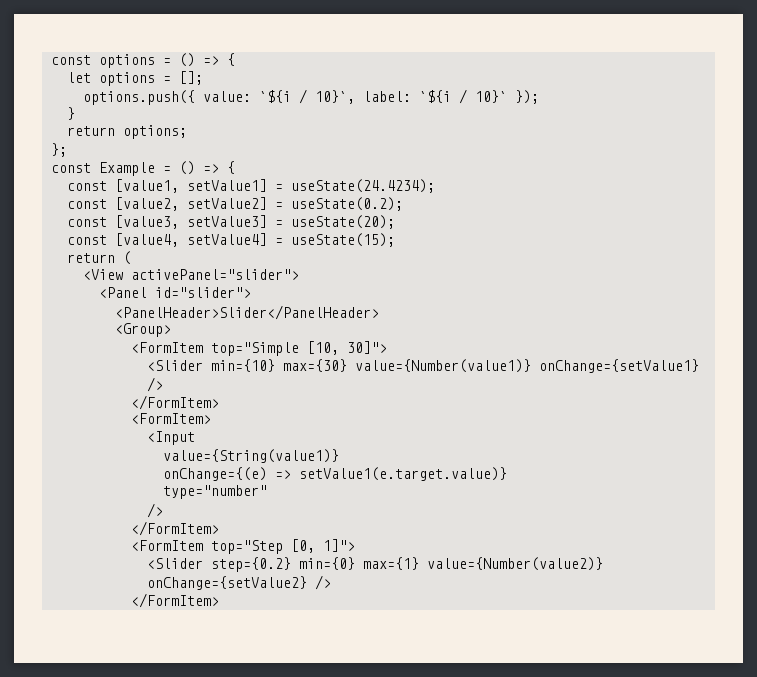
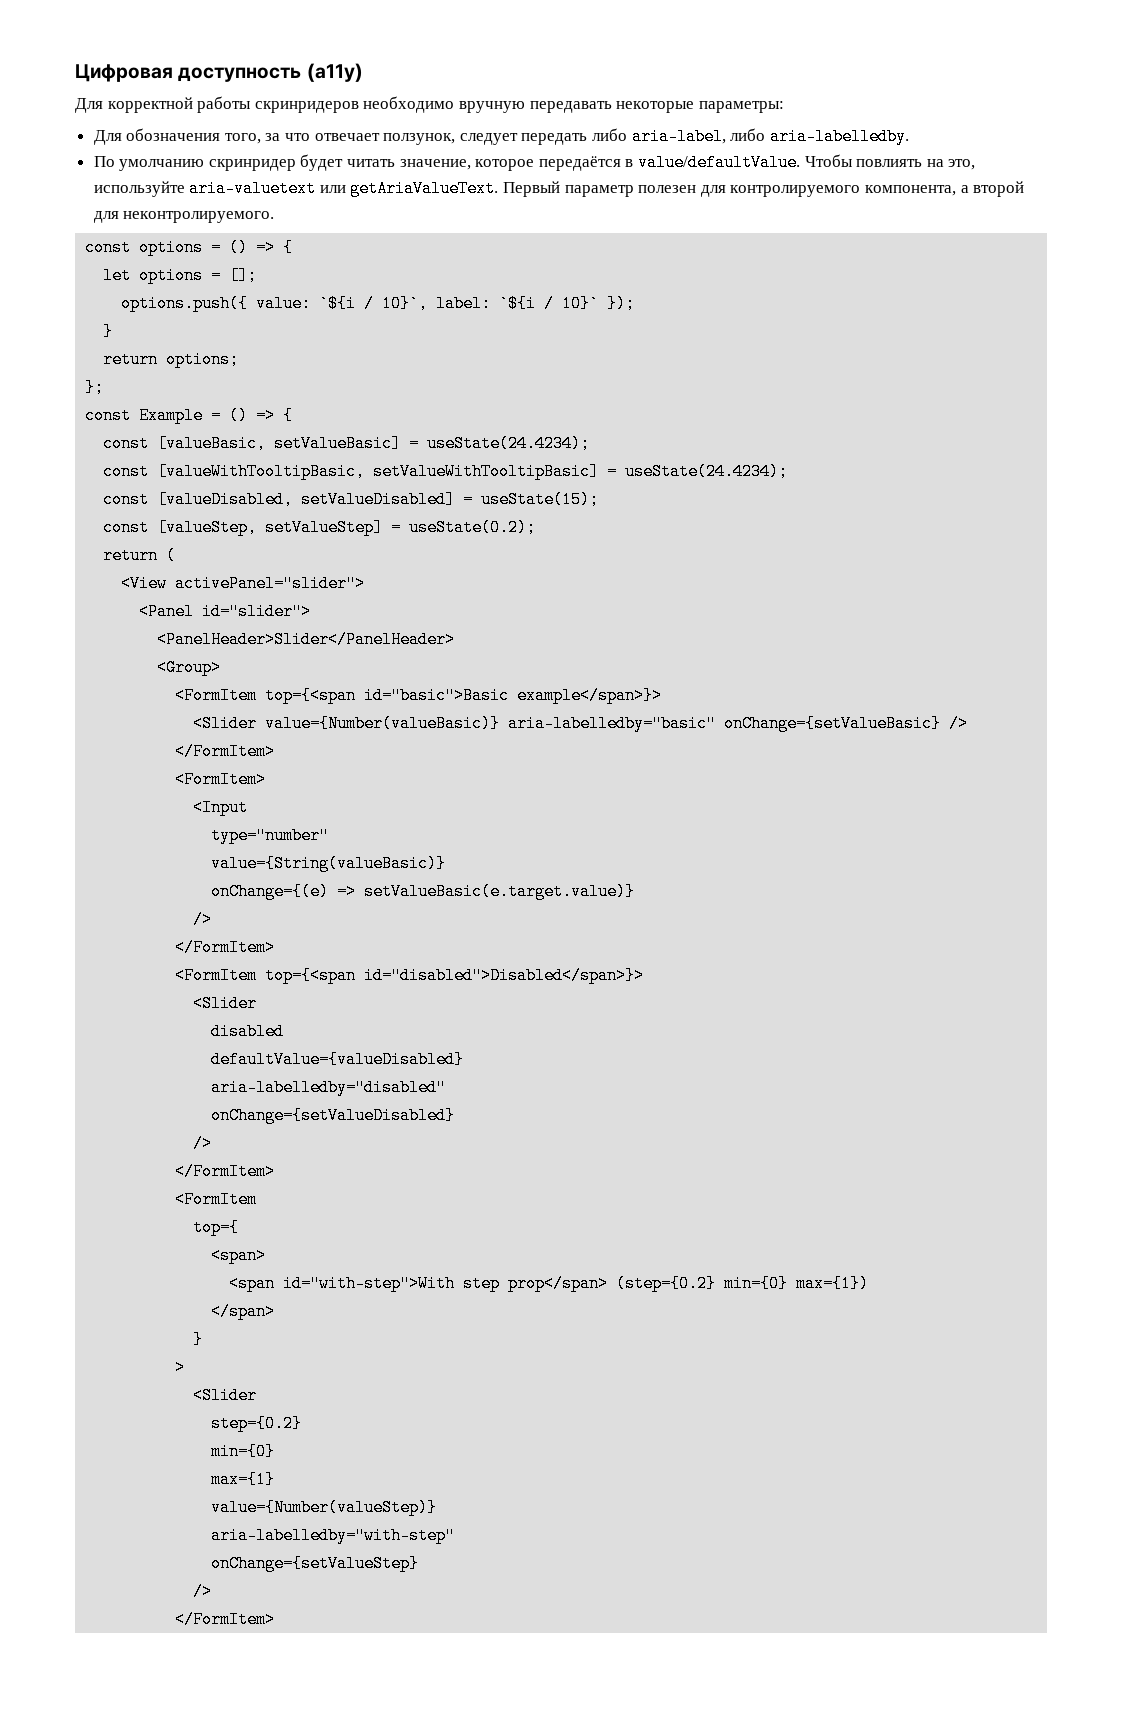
(50, 60) none -> [75,63,363,82] [75,96,784,113] [93,128,909,145] [93,154,976,171] [93,180,1025,197] [93,211,275,223] Цифровая доступность (a11y) // Для корректной работы скринридеров необходимо вручную передавать некоторые параметры: // Для обозначения того, за что отвечает ползунок, следует передать либо aria-label, либо aria-labelledby. // По умолчанию скринридер будет читать значение, которое передаётся в value/defaultValue. Чтобы повлиять на это, используйте aria-valuetext или getAriaValueText. Первый параметр полезен для контролируемого компонента, а второй для неконтролируемого. //
[114,179,435,193] [66,197,403,211] [66,215,395,229] [66,233,395,247] [value1, setValue1] = useState(24.4234); // const [value2, setValue2] = useState(0.2); // const [value3, setValue3] = useState(20); // const [value4, setValue4] = useState(15); -> [157,435,591,452] [103,463,789,480] [103,491,600,508] [103,519,537,536] [valueBasic, setValueBasic] = useState(24.4234); // const [valueWithTooltipBasic, setValueWithTooltipBasic] = useState(24.4234); // const [valueDisabled, setValueDisabled] = useState(15); // const [valueStep, setValueStep] = useState(0.2);
[210,341,387,356] [146,359,699,373] top="Simple [10, 30]"> // <Slider min={10} max={30} value={Number(value1)} onChange={setValue1} -> [265,687,663,704] [193,715,942,732] top={<span id="basic">Basic example</span>}> // <Slider value={Number(valueBasic)} aria-labelledby="basic" onChange={setValueBasic}
[162,449,339,463] value={String(value1)} -> [211,827,330,844] [211,855,447,872] type="number" // value={String(valueBasic)}
[298,467,507,481] [162,485,267,499] [146,503,163,518] [130,521,219,536] [130,539,355,554] [146,557,603,572] [146,576,307,590] setValue1(e.target.value)} // type="number" // /> // </FormItem> // <FormItem top="Step [0, 1]"> // <Slider step={0.2} min={0} max={1} value={Number(value2)} onChange={setValue2} -> [364,883,636,900] [193,911,213,928] [175,939,276,956] [175,967,645,984] [193,995,258,1012] [211,1023,285,1040] [211,1051,465,1068] [211,1079,447,1096] [211,1107,456,1124] [193,1135,213,1152] [175,1163,276,1180] [175,1191,258,1208] [193,1219,240,1236] [211,1247,267,1264] [229,1275,870,1292] [211,1303,276,1320] [193,1331,204,1348] [175,1359,186,1376] [193,1387,258,1404] [211,1415,303,1432] [211,1443,276,1460] [211,1471,276,1488] [211,1499,438,1516] [211,1527,456,1544] [211,1555,420,1572] setValueBasic(e.target.value)} // /> // </FormItem> // <FormItem top={<span id="disabled">Disabled</span>}> // <Slider // disabled // defaultValue={valueDisabled} // aria-labelledby="disabled" // onChange={setValueDisabled} // /> // </FormItem> // <FormItem // top={ // <span> // <span id="with-step">With step prop</span> (step={0.2} min={0} max={1}) // </span> // } // > // <Slider // step={0.2} // min={0} // max={1} // value={Number(valueStep)} // aria-labelledby="with-step" // onChange={setValueStep} //

